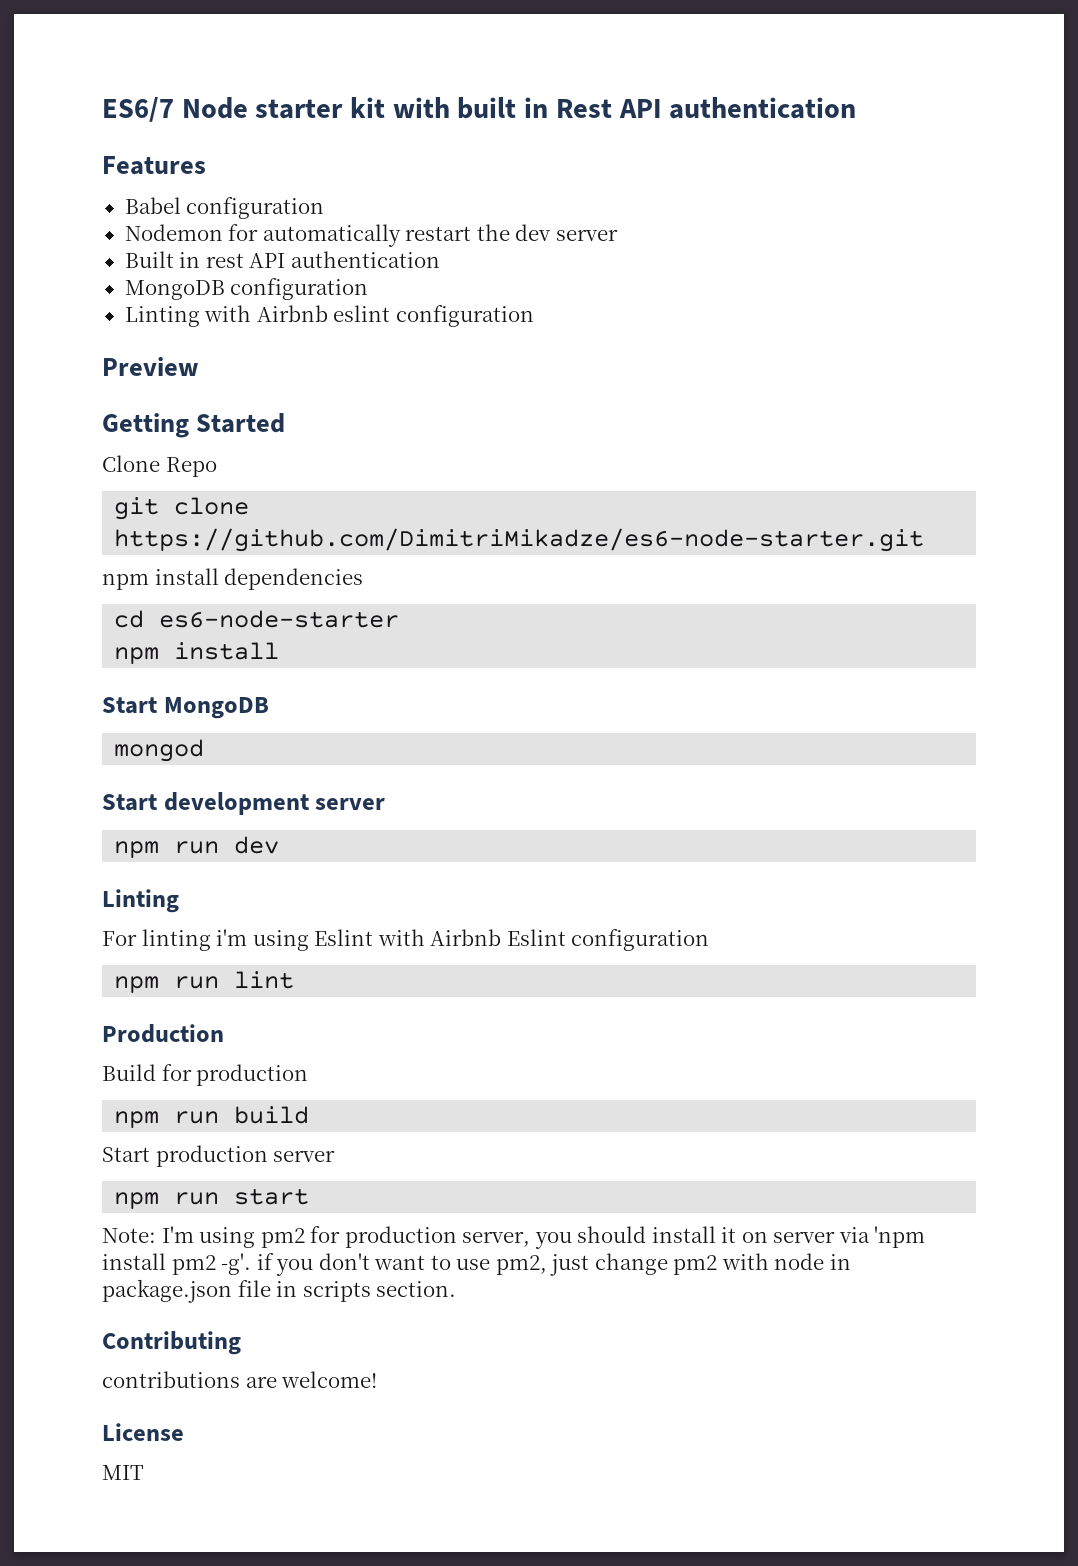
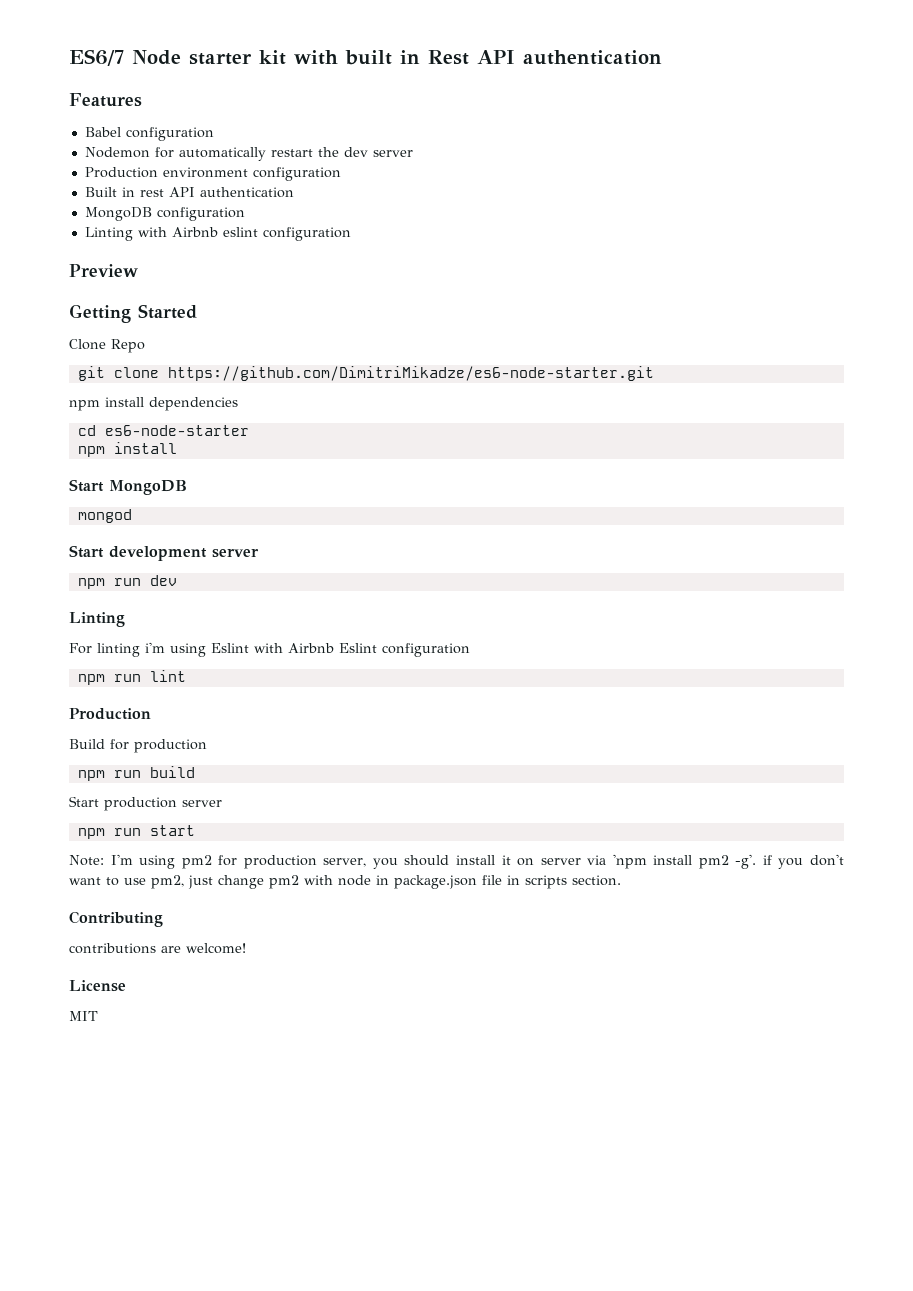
(618, 235) none -> [84,167,341,181] // Production environment configuration

